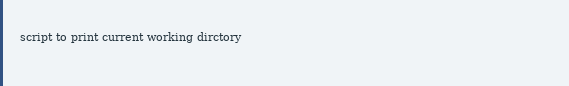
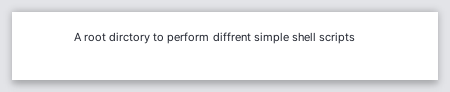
[20,32,242,43] script to print current working dirctory -> [74,32,355,44] A root dirctory to perform diffrent simple shell scripts

